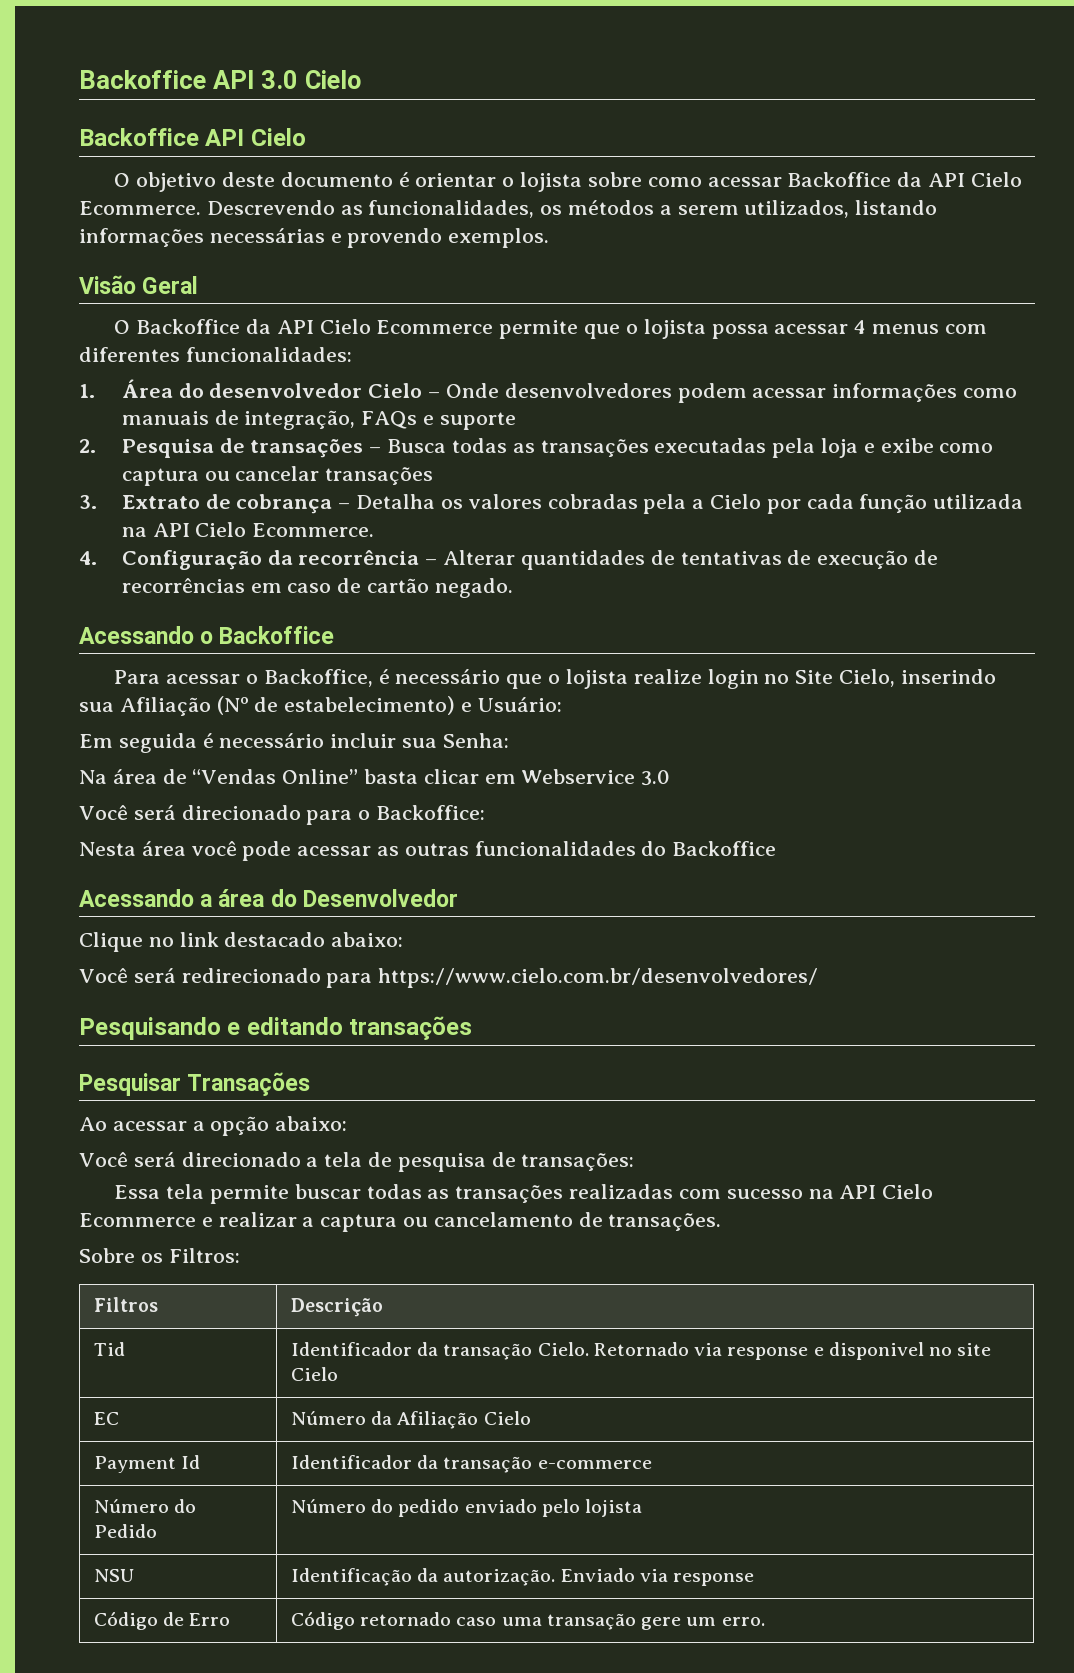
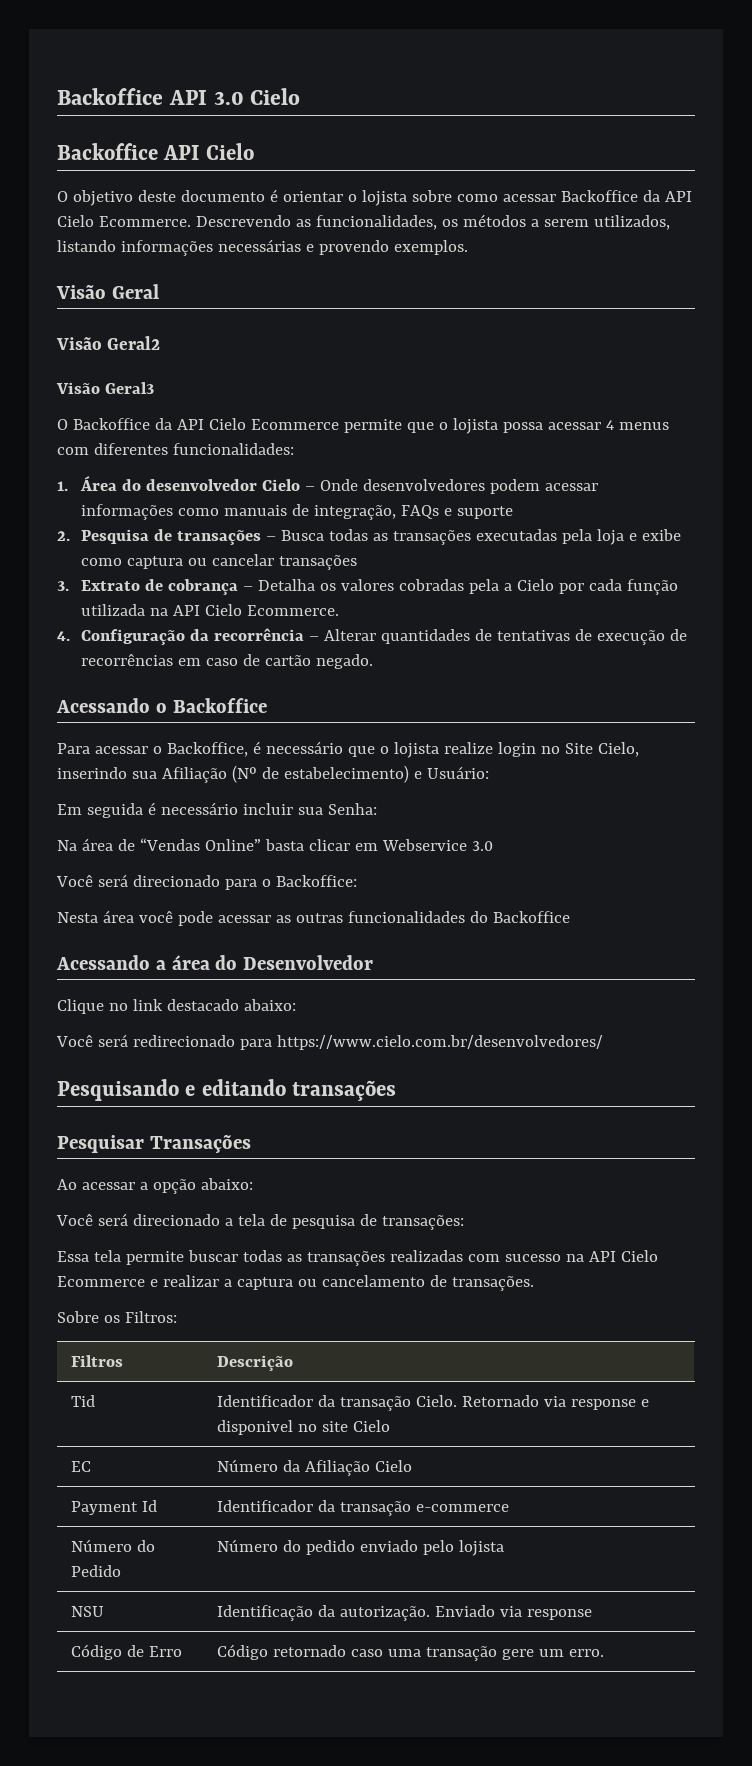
(199, 285) none -> [56,336,161,350] [56,382,154,394] // Visão Geral2 // Visão Geral3

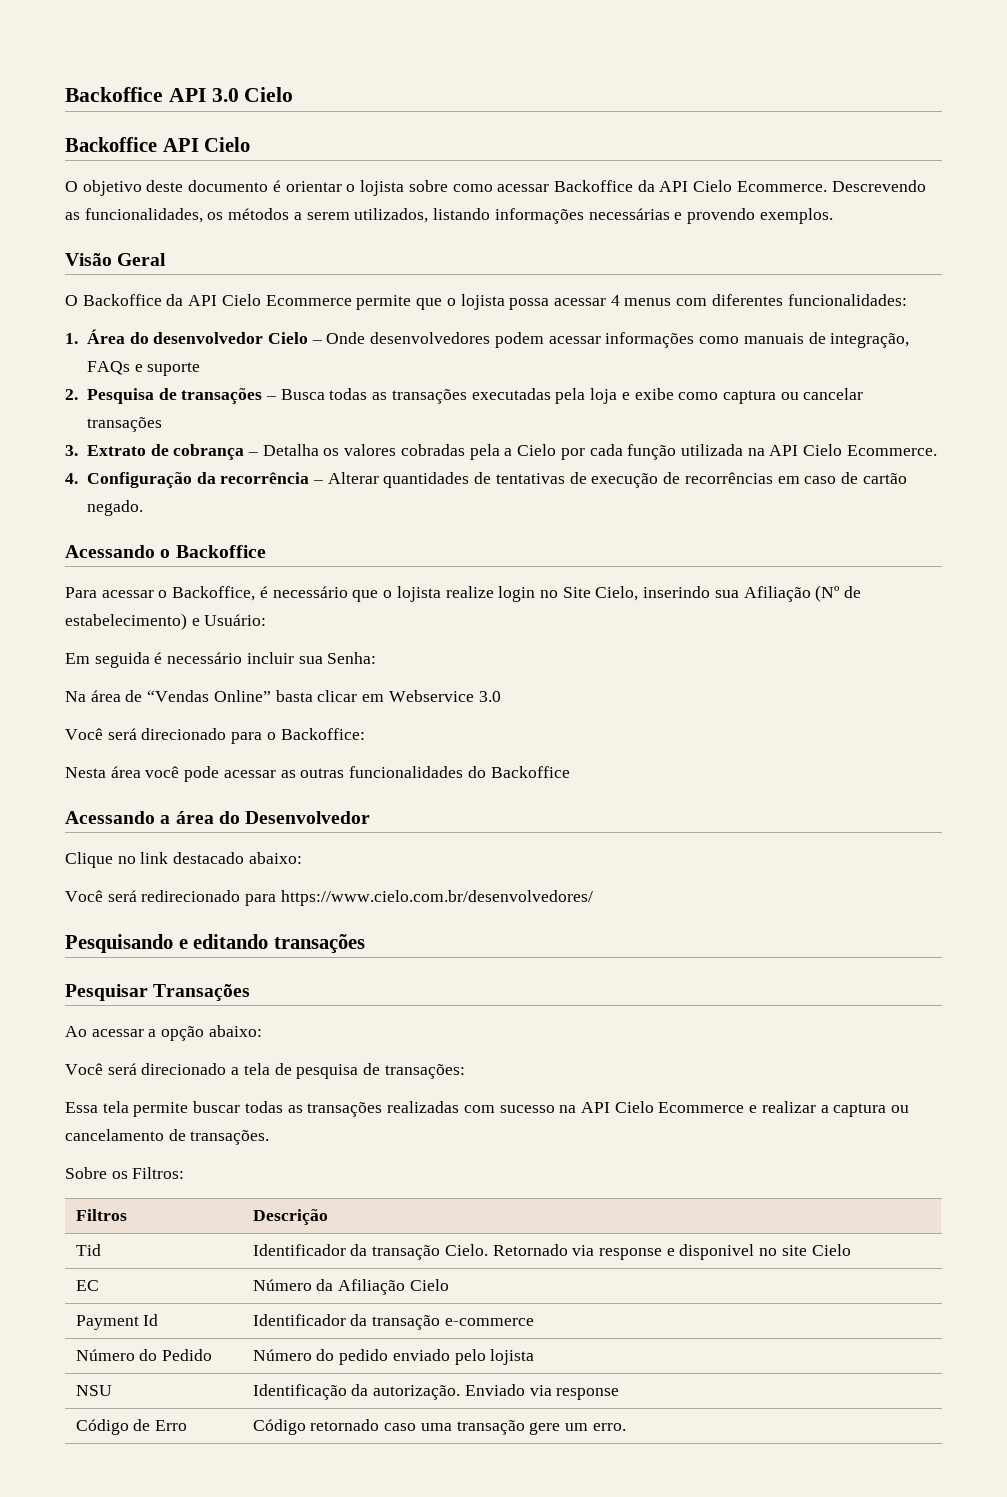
[56,336,161,350] [56,382,154,394] // Visão Geral2 // Visão Geral3 -> (167, 259) none

